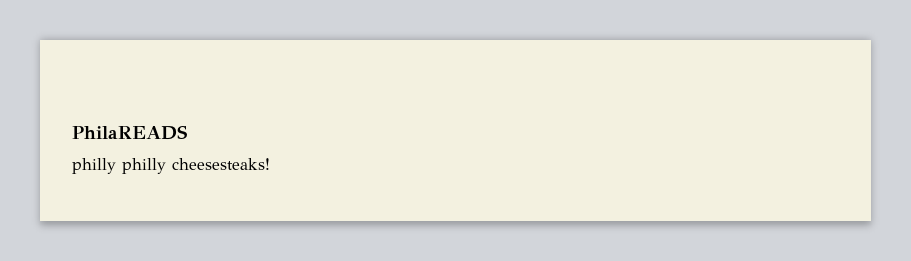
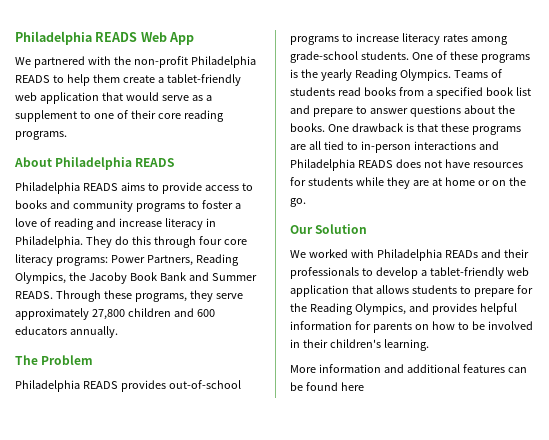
[72,125,188,140] [72,158,270,174] PhilaREADS // philly philly cheesesteaks! -> [15,31,195,45] [15,56,256,68] [15,74,241,86] [15,92,212,104] [15,110,224,122] [15,131,67,140] [14,157,175,170] [15,182,253,194] [15,200,241,212] [15,218,216,230] [15,236,247,248] [15,254,239,266] [15,272,257,284] [15,290,243,302] [15,308,215,320] [15,326,118,338] [15,355,94,365] [15,380,241,392] [290,33,508,45] [290,51,530,63] [290,69,502,81] [290,87,531,99] [290,105,515,117] [290,123,521,135] [290,141,499,153] [290,159,523,171] [290,177,526,189] [290,198,306,207] [290,224,368,234] [290,249,529,261] [290,267,529,279] [290,285,533,297] [290,303,517,315] [290,321,533,333] [290,339,429,351] [290,364,527,373] [290,382,364,391] Philadelphia READS Web App // We partnered with the non-profit Philadelphia READS to help them create a tablet-friendly web application that would serve as a supplement to one of their core reading programs. // About Philadelphia READS // Philadelphia READS aims to provide access to books and community programs to foster a love of reading and increase literacy in Philadelphia. They do this through four core literacy programs: Power Partners, Reading Olympics, the Jacoby Book Bank and Summer READS. Through these programs, they serve approximately 27,800 children and 600 educators annually. // The Problem // Philadelphia READS provides out-of-school programs to increase literacy rates among grade-school students. One of these programs is the yearly Reading Olympics. Teams of students read books from a specified book list and prepare to answer questions about the books. One drawback is that these programs are all tied to in-person interactions and Philadelphia READS does not have resources for students while they are at home or on the go. // Our Solution // We worked with Philadelphia READs and their professionals to develop a tablet-friendly web application that allows students to prepare for the Reading Olympics, and provides helpful information for parents on how to be involved in their children's learning. // More information and additional features can be found here

